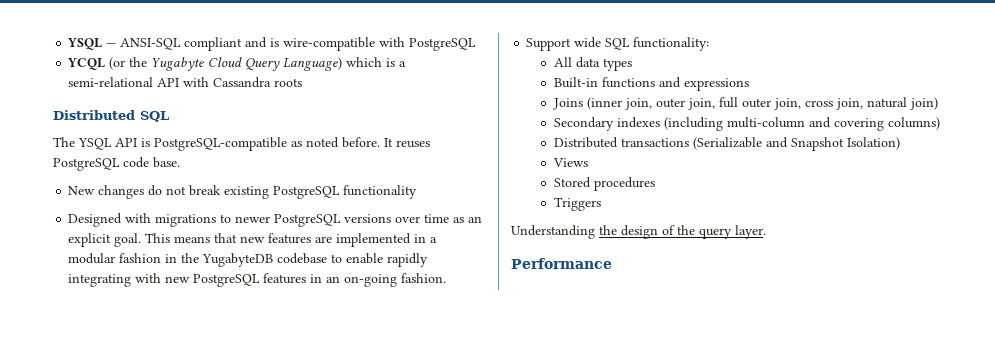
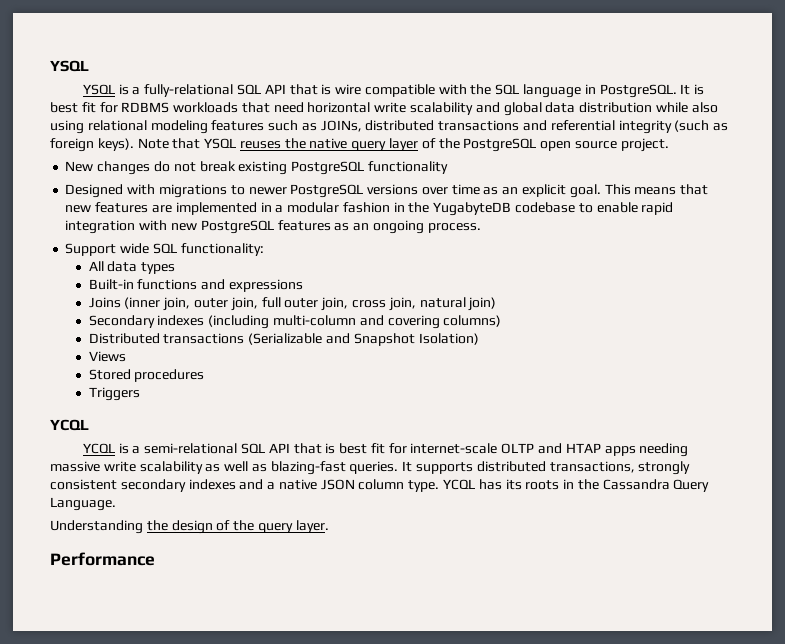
[67,37,477,51] [67,57,407,71] [68,77,303,88] [53,110,169,122] [53,137,430,151] [53,157,180,171] YSQL — ANSI-SQL compliant and is wire-compatible with PostgreSQL // YCQL (or the Yugabyte Cloud Query Language) which is a semi-relational API with Cassandra roots // Distributed SQL // The YSQL API is PostgreSQL-compatible as noted before. It reuses PostgreSQL code base. -> [50,60,89,72] [82,84,705,98] [50,102,718,116] [50,120,729,134] [50,138,669,152] YSQL // YSQL is a fully-relational SQL API that is wire compatible with the SQL language in PostgreSQL. It is best fit for RDBMS workloads that need horizontal write scalability and global data distribution while also using relational modeling features such as JOINs, distributed transactions and referential integrity (such as foreign keys). Note that YSQL reuses the native query layer of the PostgreSQL open source project.
[387,253,429,267] [68,274,132,287] rapidly integrating -> [641,202,674,215] [65,220,136,234] rapid integration
[310,273,447,287] in an on-going fashion. -> [334,220,481,234] as an ongoing process.
(601, 204) none -> [50,419,89,431] [82,443,689,457] [50,461,691,475] [50,479,710,492] [50,497,116,511] // YCQL // YCQL is a semi-relational SQL API that is best fit for internet-scale OLTP and HTAP apps needing massive write scalability as well as blazing-fast queries. It supports distributed transactions, strongly consistent secondary indexes and a native JSON column type. YCQL has its roots in the Cassandra Query Language.

